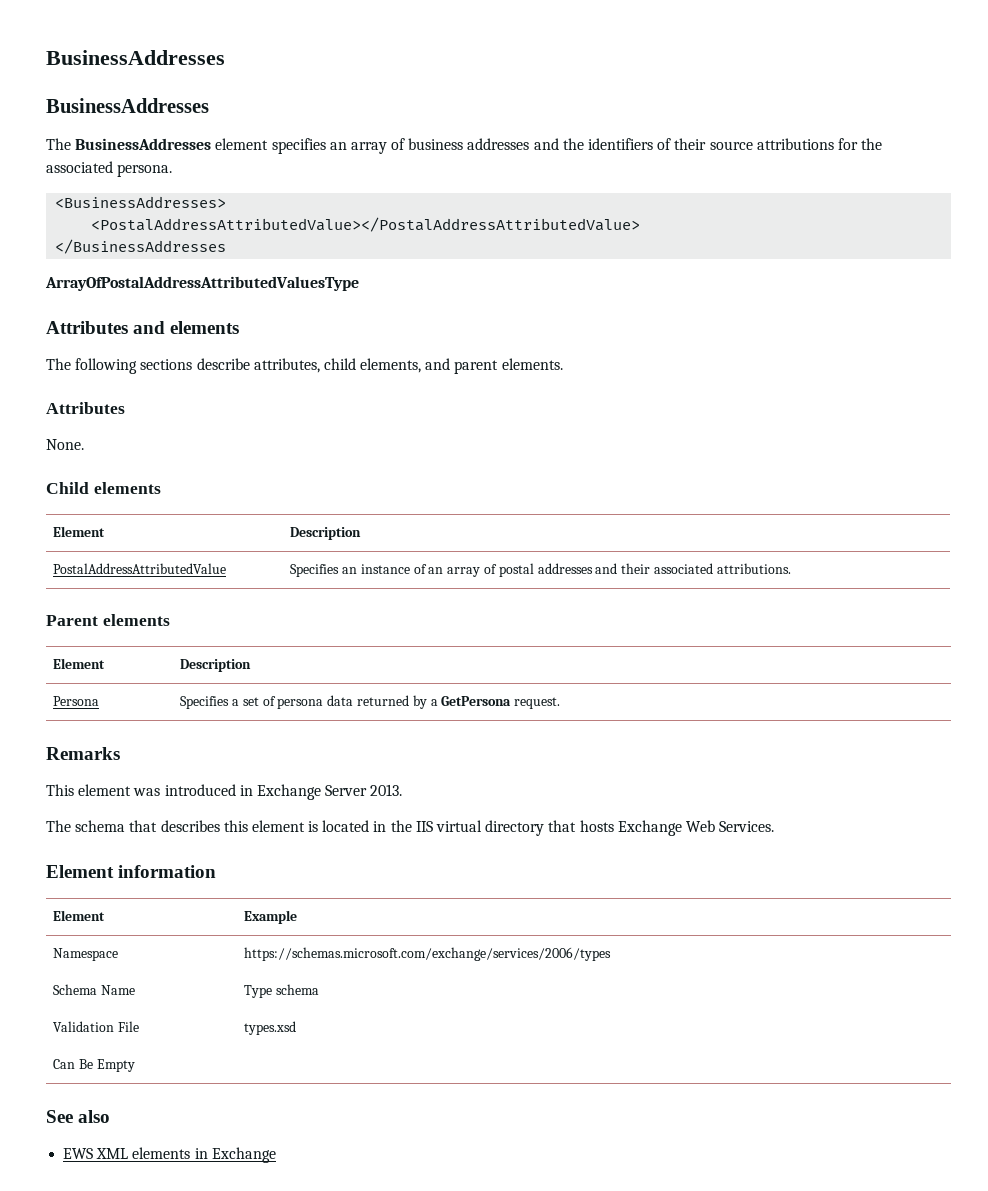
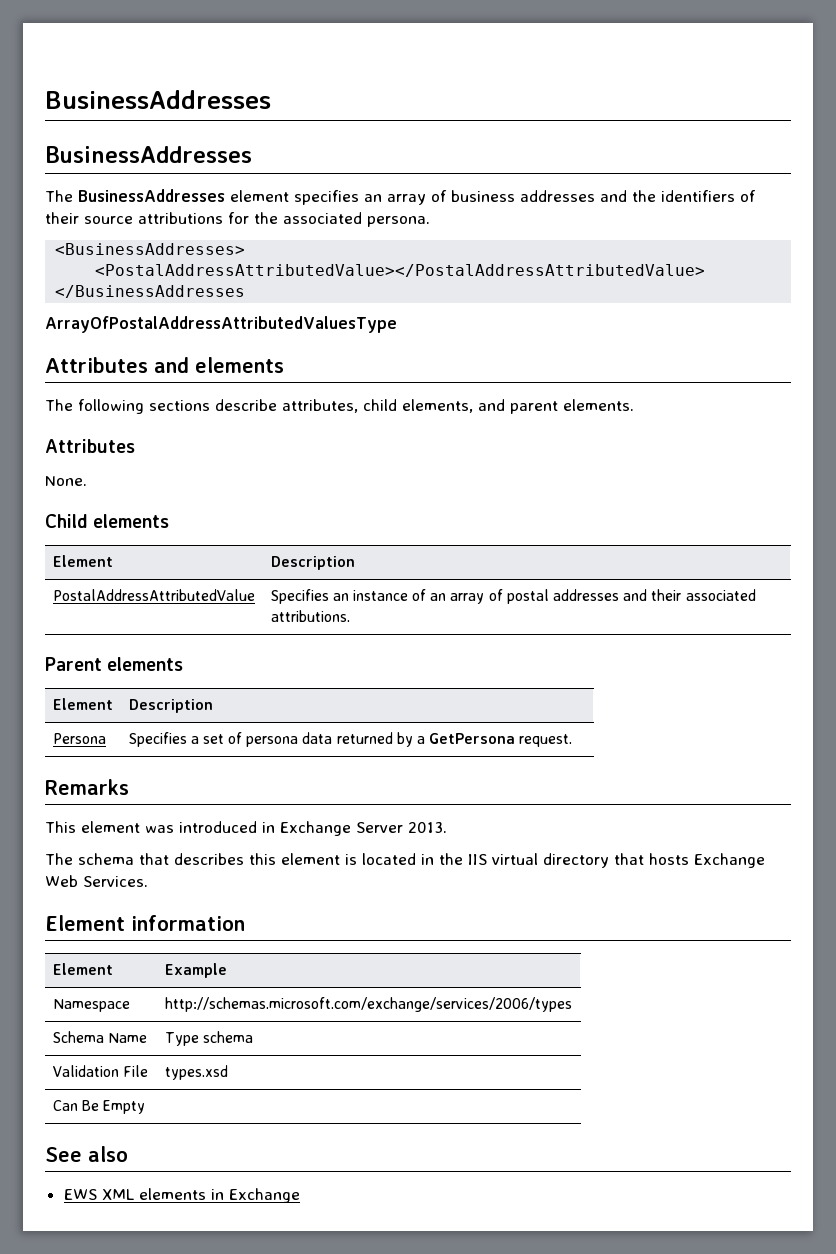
[244,947,612,961] https://schemas.microsoft.com/exchange/services/2006/types -> [164,997,572,1012] http://schemas.microsoft.com/exchange/services/2006/types

